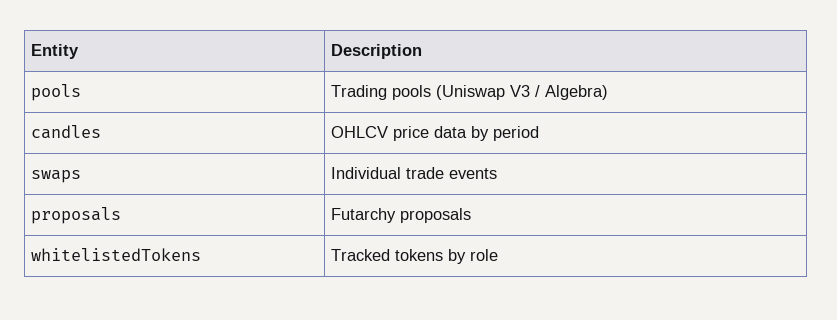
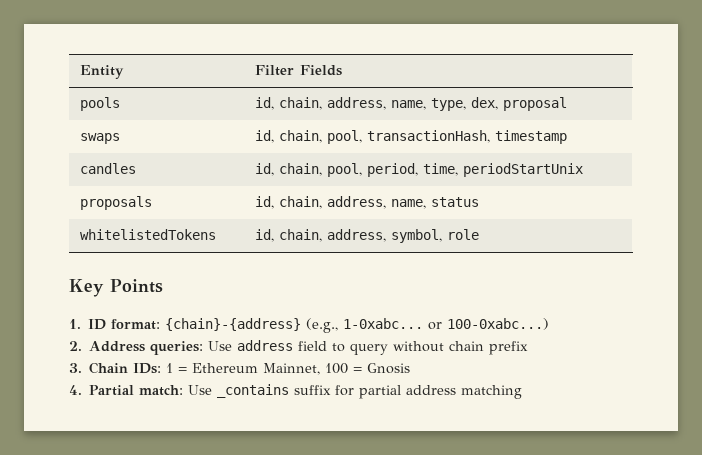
[330,44,422,59] Description -> [255,65,343,76] Filter Fields
[330,85,608,100] [30,125,101,139] [330,126,539,141] [30,170,81,183] [330,167,497,179] [30,207,121,224] [330,208,471,223] [30,248,201,261] [330,249,498,264] Trading pools (Uniswap V3 / Algebra) // candles | OHLCV price data by period // swaps | Individual trade events // proposals | Futarchy proposals // whitelistedTokens | Tracked tokens by role -> [255,97,568,111] [80,133,121,144] [255,130,568,144] [80,163,137,174] [255,163,584,177] [80,196,153,210] [255,196,480,209] [80,229,217,240] [255,229,480,243] [69,279,163,297] [69,318,550,333] [69,340,529,355] [69,362,411,375] [69,384,523,399] id, chain, address, name, type, dex, proposal // swaps | id, chain, pool, transactionHash, timestamp // candles | id, chain, pool, period, time, periodStartUnix // proposals | id, chain, address, name, status // whitelistedTokens | id, chain, address, symbol, role // Key Points // 1. ID format: {chain}-{address} (e.g., 1-0xabc... or 100-0xabc...) // 2. Address queries: Use address field to query without chain prefix // 3. Chain IDs: 1 = Ethereum Mainnet, 100 = Gnosis // 4. Partial match: Use _contains suffix for partial address matching

